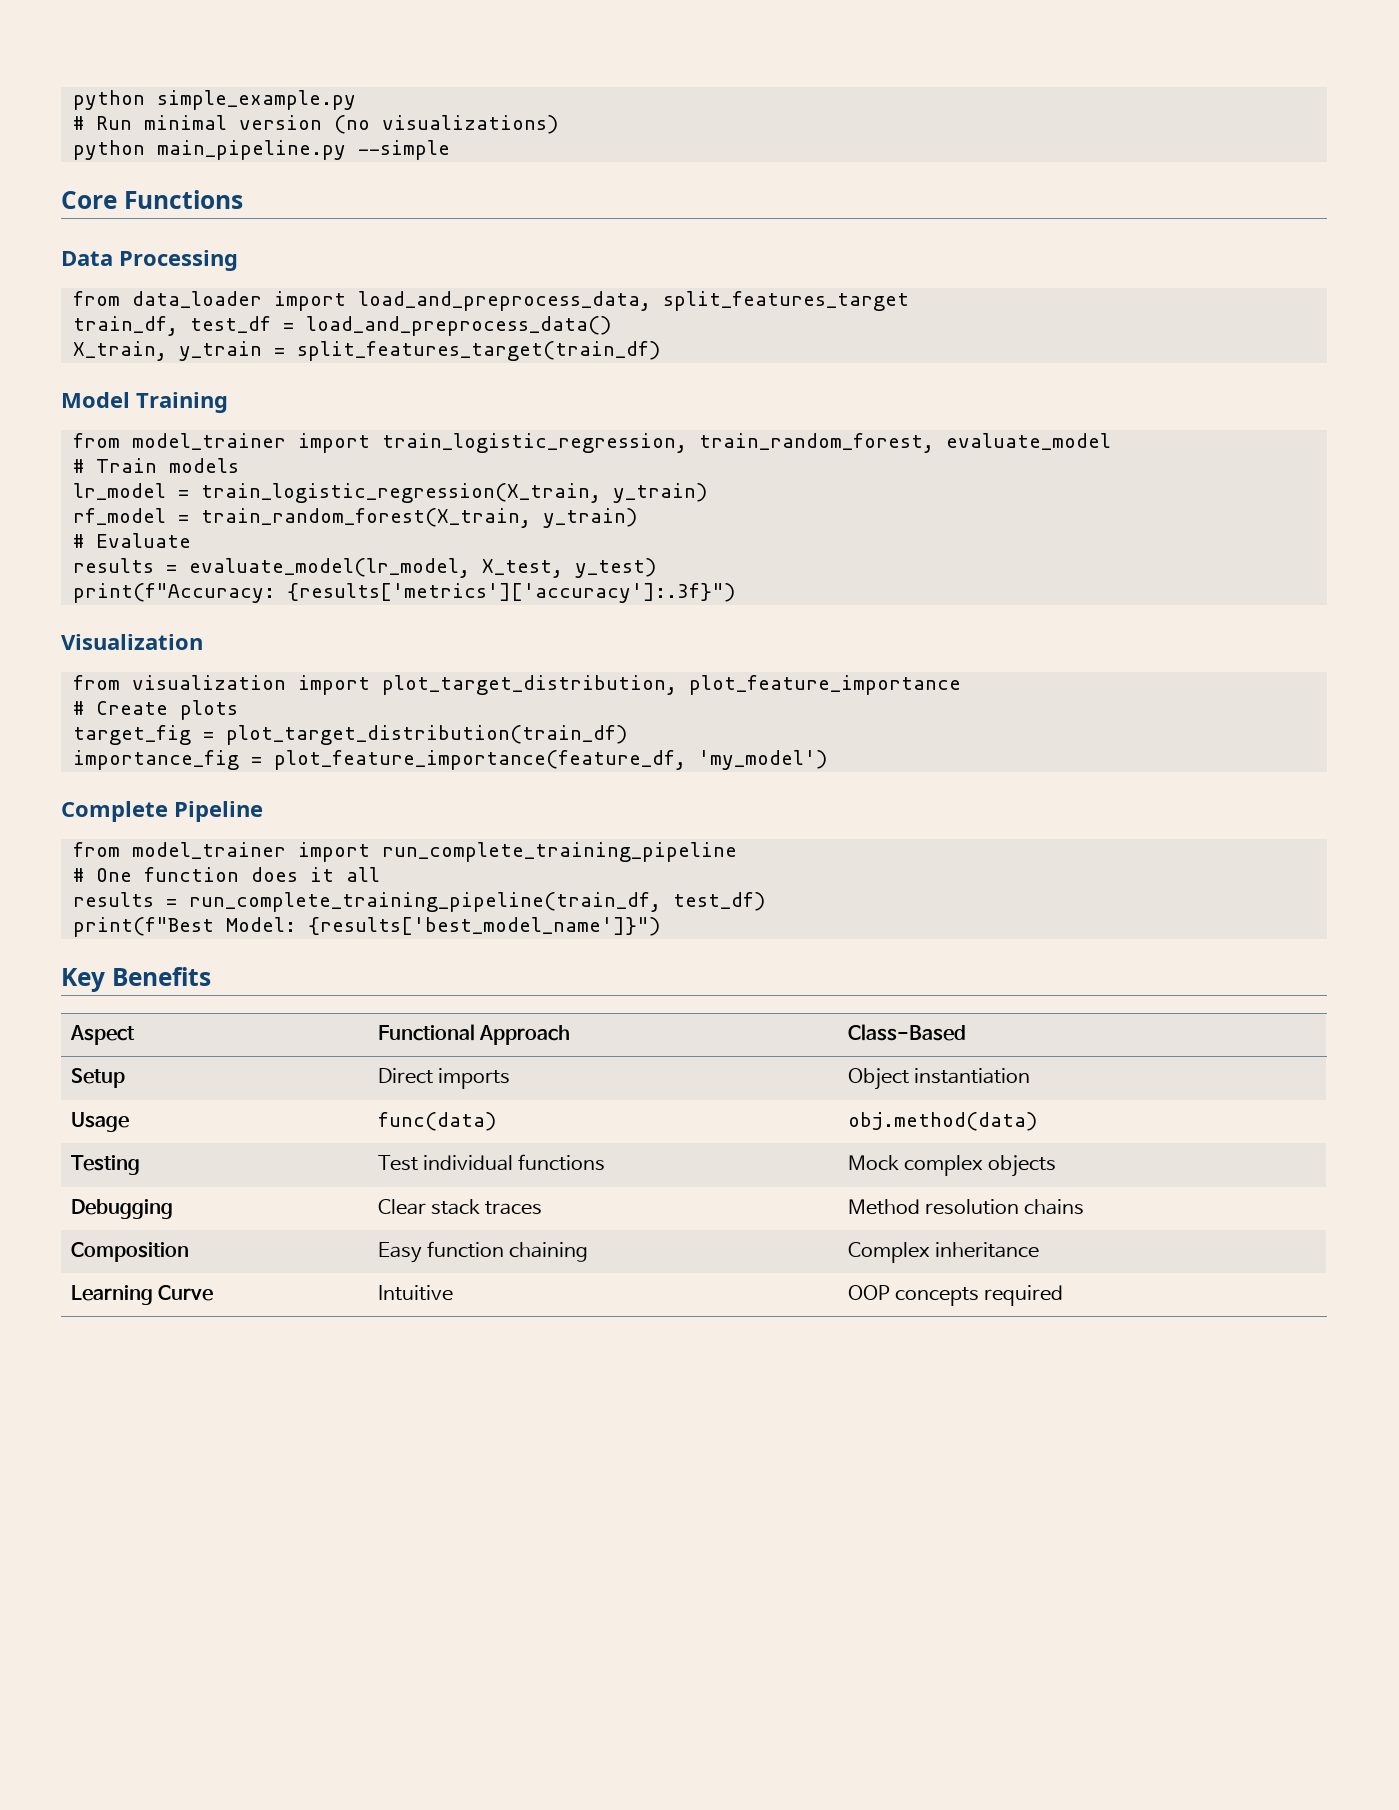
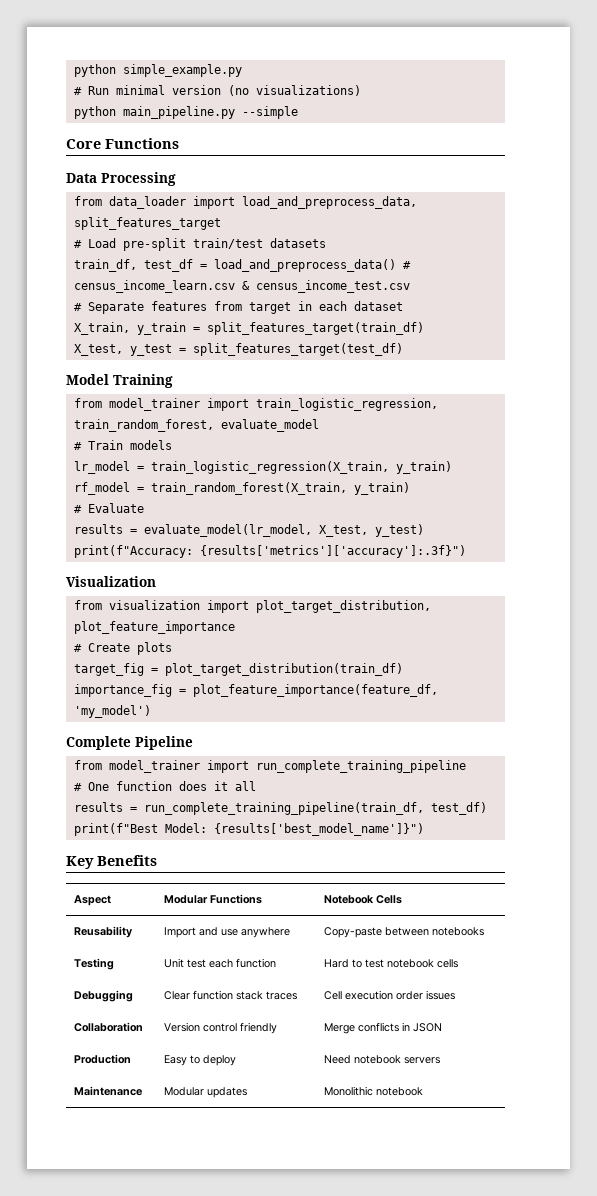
(909, 301) none -> [73,238,326,251] // # Load pre-split train/test datasets
(611, 326) none -> [402,261,411,269] [73,280,410,293] [73,301,403,314] # census_income_learn.csv & census_income_test.csv // # Separate features from target in each dataset
(660, 351) none -> [73,343,403,356] // X_test, y_test = split_features_target(test_df)
[377,1024,570,1045] [847,1024,966,1041] [70,1068,125,1088] [377,1068,510,1089] [847,1068,1030,1090] [70,1112,129,1132] [377,1112,496,1131] [847,1112,1037,1131] [70,1155,140,1175] [377,1154,606,1171] [847,1155,1057,1177] Functional Approach | Class-Based // Setup | Direct imports | Object instantiation // Usage | func(data) | obj.method(data) // Testing | Test individual functions | Mock complex objects -> [163,894,262,904] [323,895,402,904] [73,926,133,938] [163,927,290,938] [323,927,484,938] [73,958,114,970] [163,958,276,968] [323,959,458,968] Modular Functions | Notebook Cells // Reusability | Import and use anywhere | Copy-paste between notebooks // Testing | Unit test each function | Hard to test notebook cells
(426, 1207) none -> [192,990,233,1000] function
[847,1199,1085,1215] [70,1242,189,1262] [377,1241,589,1263] [847,1242,1039,1263] [70,1285,213,1305] [377,1285,453,1301] [847,1285,1064,1306] Method resolution chains // Composition | Easy function chaining | Complex inheritance // Learning Curve | Intuitive | OOP concepts required -> [323,990,455,1000] [73,1022,143,1032] [163,1022,277,1034] [323,1022,442,1034] [73,1054,131,1064] [163,1055,236,1066] [323,1055,440,1064] [73,1086,142,1096] [163,1087,247,1098] [323,1086,423,1096] Cell execution order issues // Collaboration | Version control friendly | Merge conflicts in JSON // Production | Easy to deploy | Need notebook servers // Maintenance | Modular updates | Monolithic notebook

